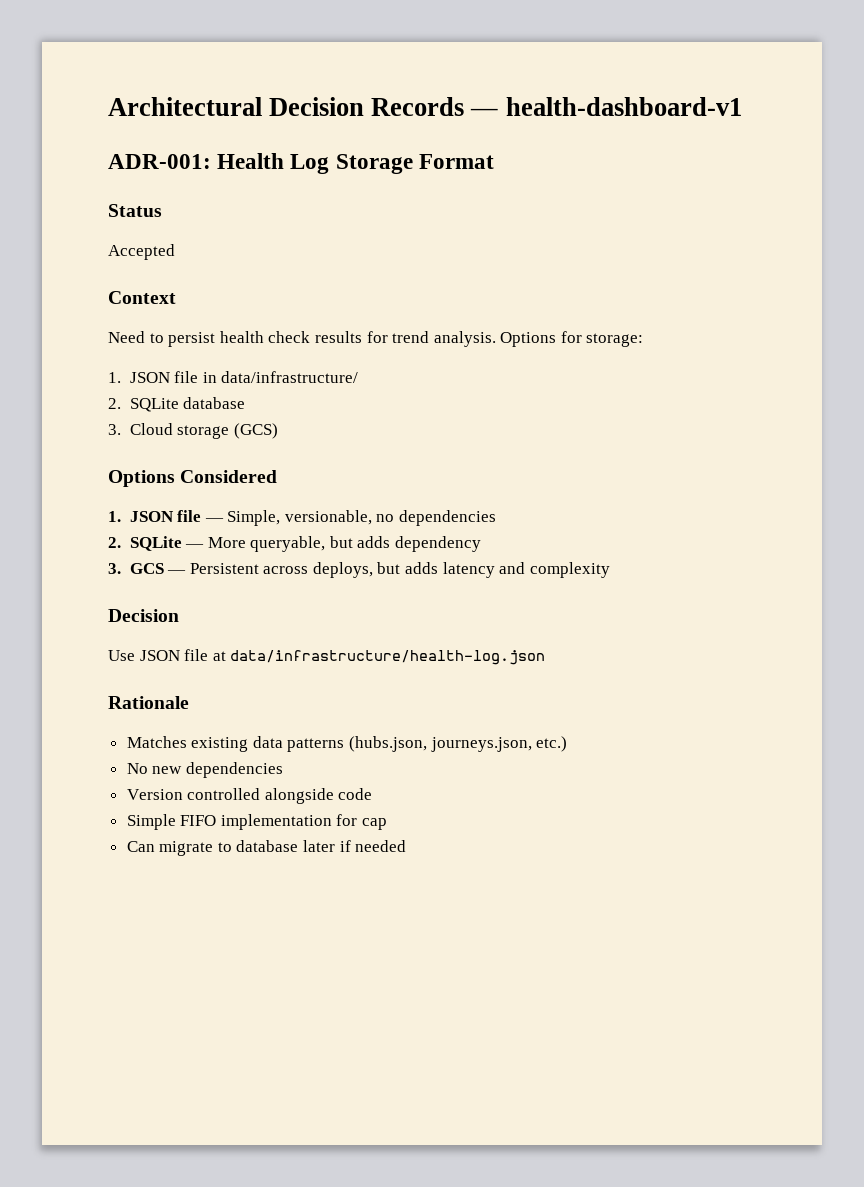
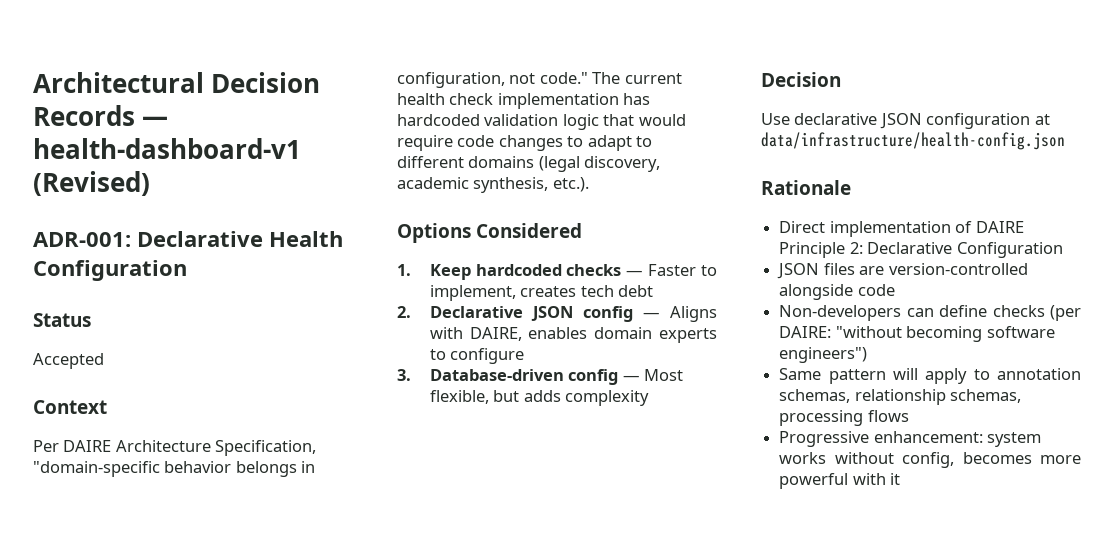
(742, 106) none -> [33,171,150,196] (Revised)
[217,153,494,174] Health Log Storage Format -> [137,231,343,247] [33,260,187,281] Declarative Health Configuration
[108,331,644,347] [108,371,359,383] [108,397,246,412] [108,423,278,439] [108,470,278,487] [108,510,497,526] [108,536,482,552] [108,562,610,578] [108,609,179,622] [108,649,546,665] [108,696,189,709] [126,736,568,752] [126,762,283,778] [126,788,373,804] [126,814,388,830] [126,840,407,856] Need to persist health check results for trend analysis. Options for storage: // 1. JSON file in data/infrastructure/ // 2. SQLite database // 3. Cloud storage (GCS) // Options Considered // 1. JSON file — Simple, versionable, no dependencies // 2. SQLite — More queryable, but adds dependency // 3. GCS — Persistent across deploys, but adds latency and complexity // Decision // Use JSON file at data/infrastructure/health-log.json // Rationale // Matches existing data patterns (hubs.json, journeys.json, etc.) // No new dependencies // Version controlled alongside code // Simple FIFO implementation for cap // Can migrate to database later if needed -> [33,440,317,456] [33,461,316,477] [397,72,682,88] [397,93,651,109] [397,114,686,130] [397,135,653,151] [397,156,661,172] [397,177,589,193] [397,223,583,243] [397,264,717,280] [429,285,654,301] [397,306,717,322] [429,327,717,343] [429,348,525,364] [397,369,684,385] [429,390,650,406] [761,72,841,87] [761,113,1050,129] [761,132,1065,150] [761,180,851,195] [779,221,1024,237] [779,242,1063,258] [777,263,1028,279] [779,284,895,300] [779,305,1081,321] [779,326,1055,342] [779,347,868,363] [779,368,1081,384] [779,389,1022,405] [779,410,909,426] [779,431,1042,447] [779,452,1081,468] [779,473,901,489] Per DAIRE Architecture Specification, "domain-specific behavior belongs in configuration, not code." The current health check implementation has hardcoded validation logic that would require code changes to adapt to different domains (legal discovery, academic synthesis, etc.). // Options Considered // 1. Keep hardcoded checks — Faster to implement, creates tech debt // 2. Declarative JSON config — Aligns with DAIRE, enables domain experts to configure // 3. Database-driven config — Most flexible, but adds complexity // Decision // Use declarative JSON configuration at data/infrastructure/health-config.json // Rationale // Direct implementation of DAIRE Principle 2: Declarative Configuration // JSON files are version-controlled alongside code // Non-developers can define checks (per DAIRE: "without becoming software engineers") // Same pattern will apply to annotation schemas, relationship schemas, processing flows // Progressive enhancement: system works without config, becomes more powerful with it

